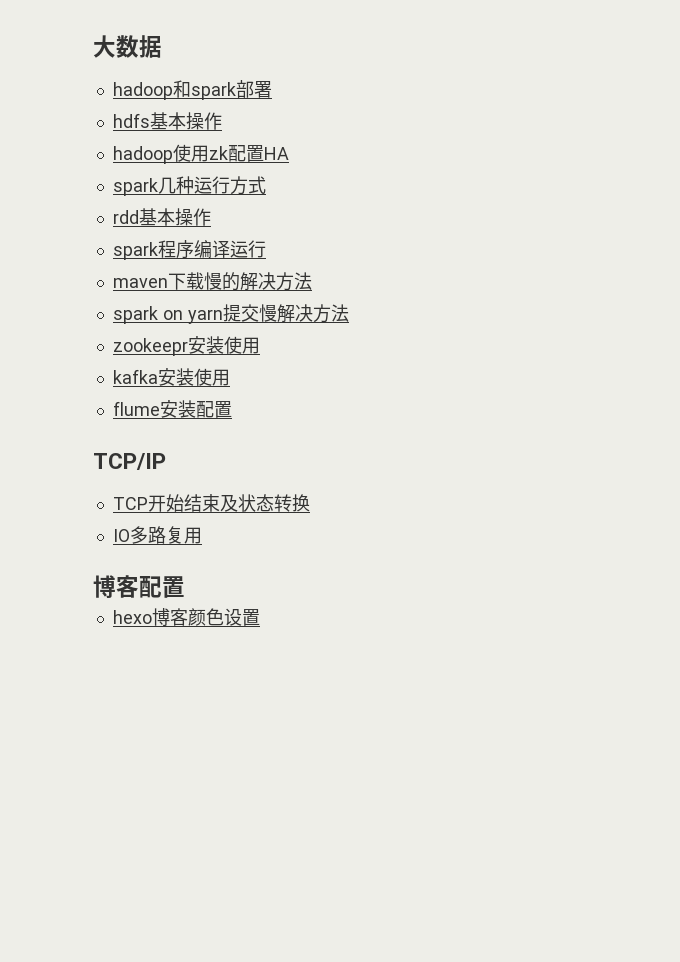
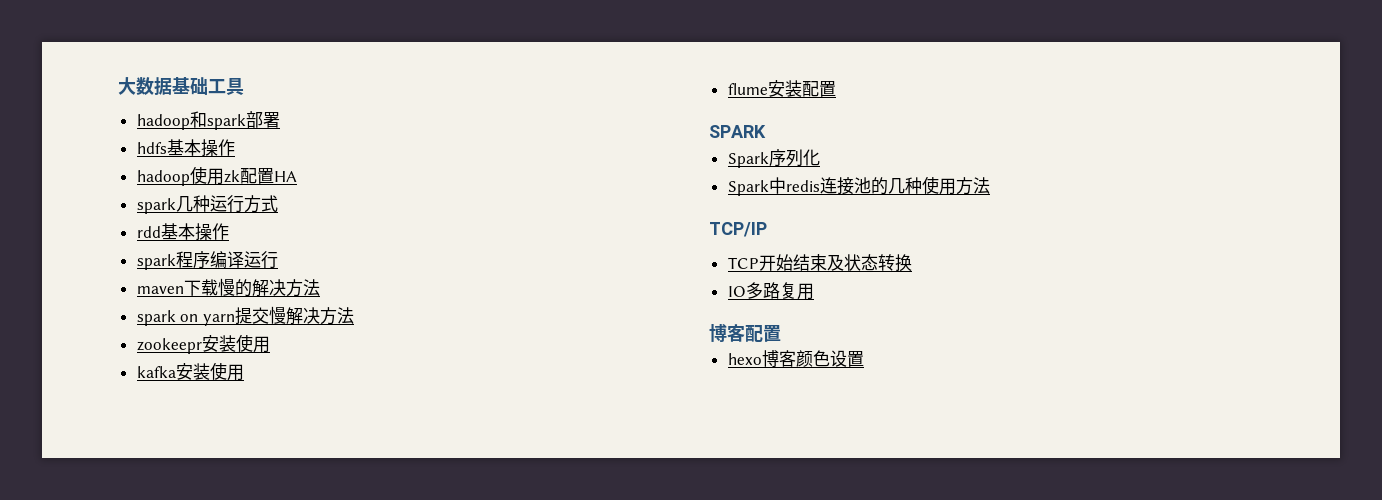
(162, 46) none -> [172,77,244,95] 基础工具
(232, 409) none -> [709,125,766,138] [727,149,820,168] [727,176,990,196] // SPARK // Spark序列化 // Spark中redis连接池的几种使用方法

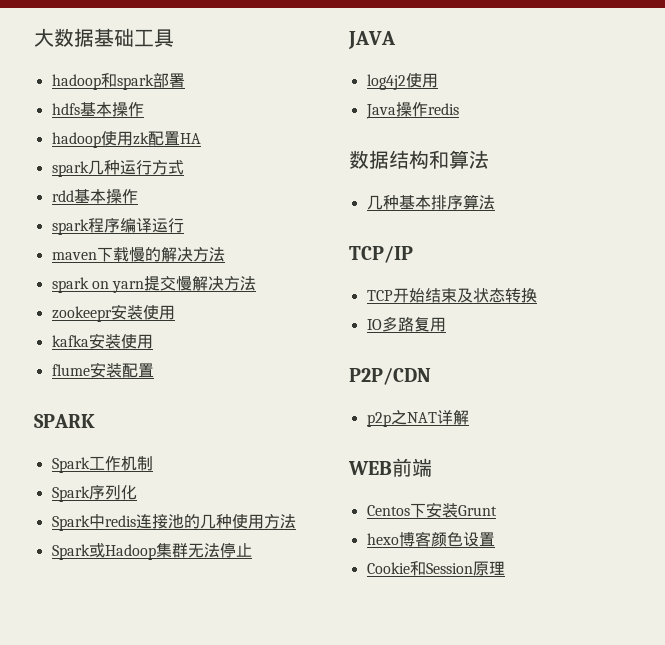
(766, 131) none -> [51,456,153,473] // Spark工作机制
(990, 185) none -> [51,542,252,560] [348,31,396,49] [366,73,438,90] [365,102,459,119] [349,150,489,169] [366,194,495,210] // Spark或Hadoop集群无法停止 // JAVA // log4j2使用 // Java操作redis // 数据结构和算法 // 几种基本排序算法
[709,324,781,342] 博客配置 -> [349,368,431,385] [366,410,469,427] [348,458,432,477] [366,502,497,518] P2P/CDN // p2p之NAT详解 // WEB前端 // Centos下安装Grunt
(864, 359) none -> [366,561,505,576] // Cookie和Session原理

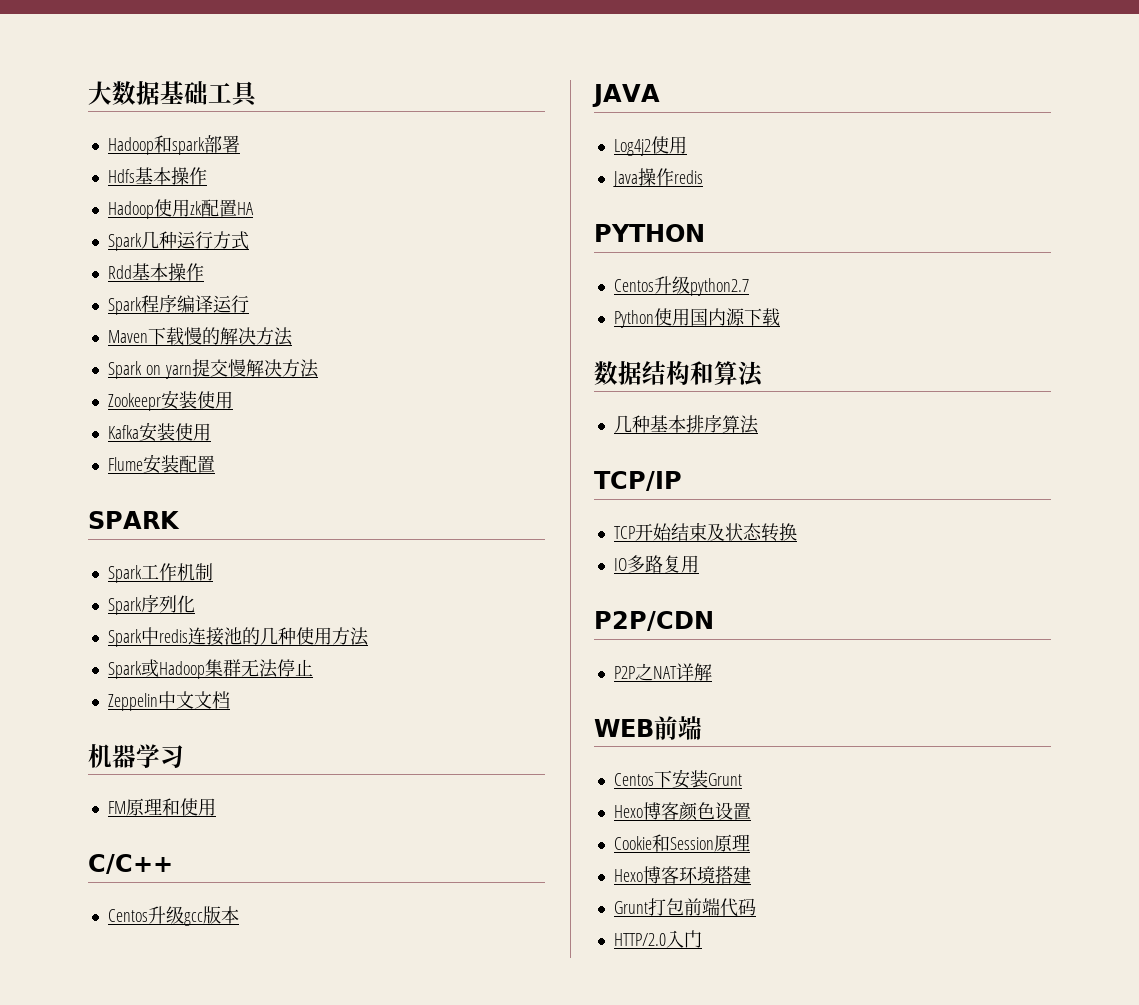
[51,74,101,90] hadoop -> [107,137,154,155] Hadoop
[51,102,144,117] [51,132,101,148] hdfs基本操作 // hadoop -> [107,167,207,185] [107,201,154,219] Hdfs基本操作 // Hadoop
[51,161,89,177] spark -> [107,233,142,251] Spark
[51,189,138,204] [51,219,89,235] rdd基本操作 // spark -> [107,263,204,281] [107,297,142,315] Rdd基本操作 // Spark
[51,252,97,260] maven -> [107,330,148,343] Maven
[51,277,89,293] spark -> [107,361,142,379] Spark
[51,304,175,322] [51,333,153,349] [51,364,90,376] zookeepr安装使用 // kafka安装使用 // flume -> [107,390,233,411] [107,422,211,442] [107,457,143,471] Zookeepr安装使用 // Kafka安装使用 // Flume
(252, 550) none -> [107,691,230,711] [88,744,184,768] [107,798,216,816] [88,854,173,874] [107,906,239,926] // Zeppelin中文文档 // 机器学习 // FM原理和使用 // C/C++ // Centos升级gcc版本
[366,74,406,90] log4j2 -> [613,139,651,156] Log4j2
(459, 109) none -> [594,224,705,242] [613,276,749,296] [613,308,780,328] // PYTHON // Centos升级python2.7 // Python使用国内源下载
[366,412,391,427] p2p -> [613,666,635,679] P2P
[366,533,399,545] hexo -> [613,805,643,818] Hexo
(505, 568) none -> [613,866,751,884] [613,898,756,917] [613,930,702,948] // Hexo博客环境搭建 // Grunt打包前端代码 // HTTP/2.0入门

